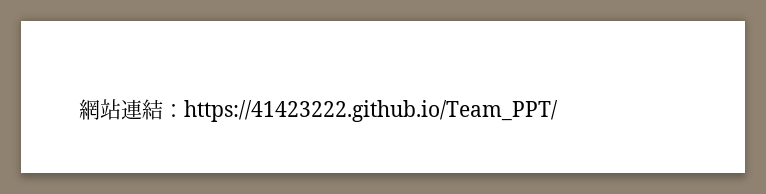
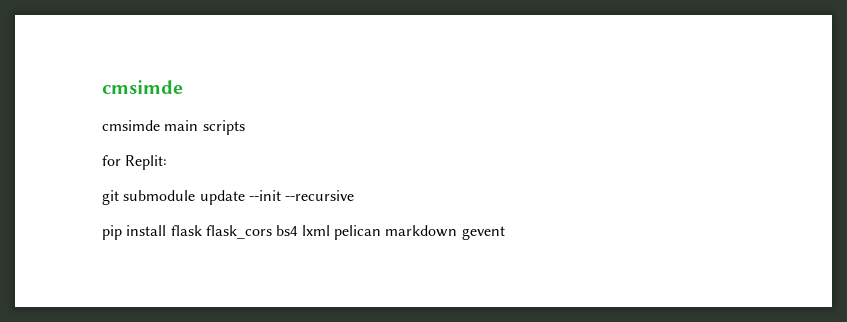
[79,99,558,122] 網站連結：https://41423222.github.io/Team_PPT/ -> [102,80,183,94] [102,120,245,135] [102,155,168,170] [102,190,355,205] [102,225,505,240] cmsimde // cmsimde main scripts // for Replit: // git submodule update --init --recursive // pip install flask flask_cors bs4 lxml pelican markdown gevent

